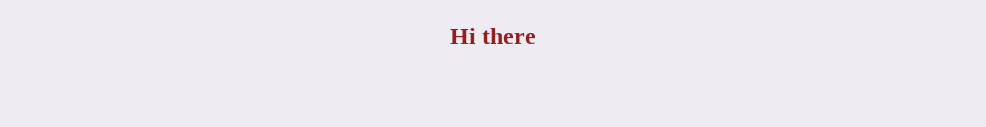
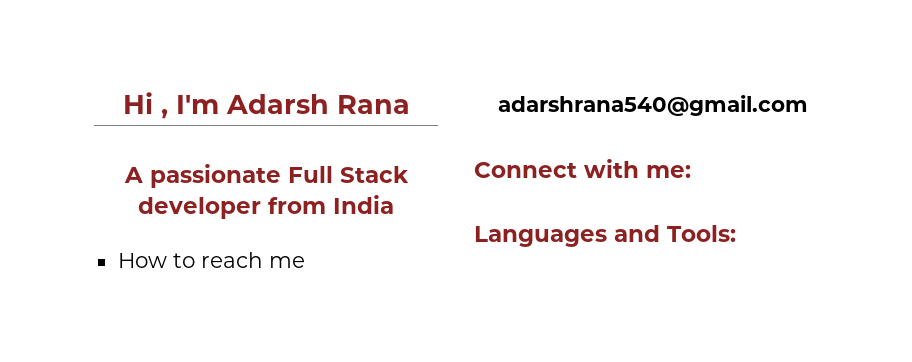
[482,28,537,44] there -> [160,94,410,119] [123,164,409,188] [138,195,394,219] [117,252,305,268] [497,95,808,116] [474,159,691,178] [474,225,736,247] , I'm Adarsh Rana // A passionate Full Stack developer from India // How to reach me adarshrana540@gmail.com // Connect with me: // Languages and Tools:

